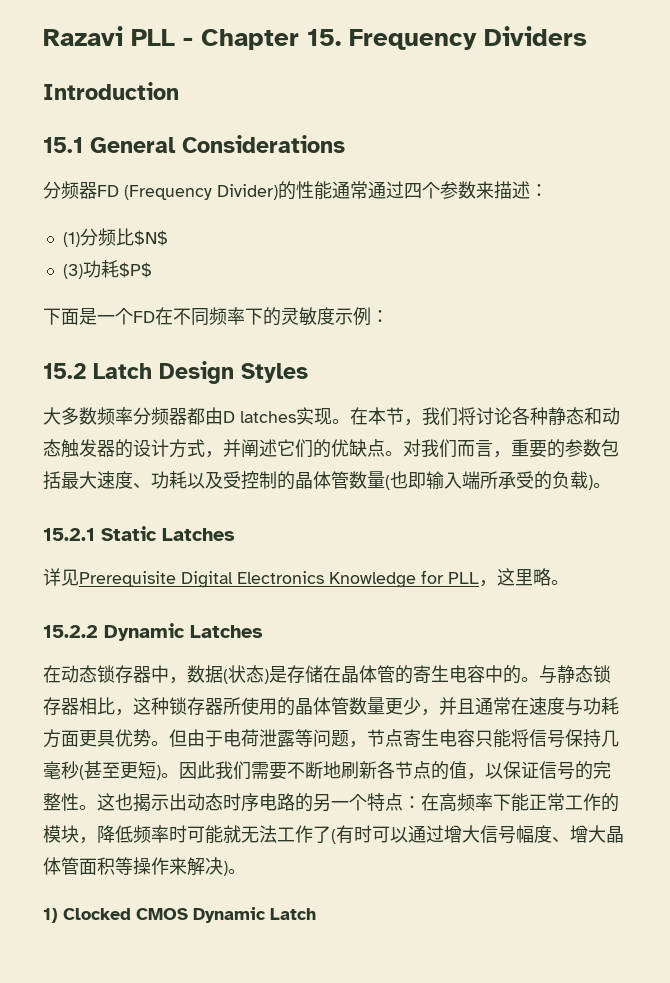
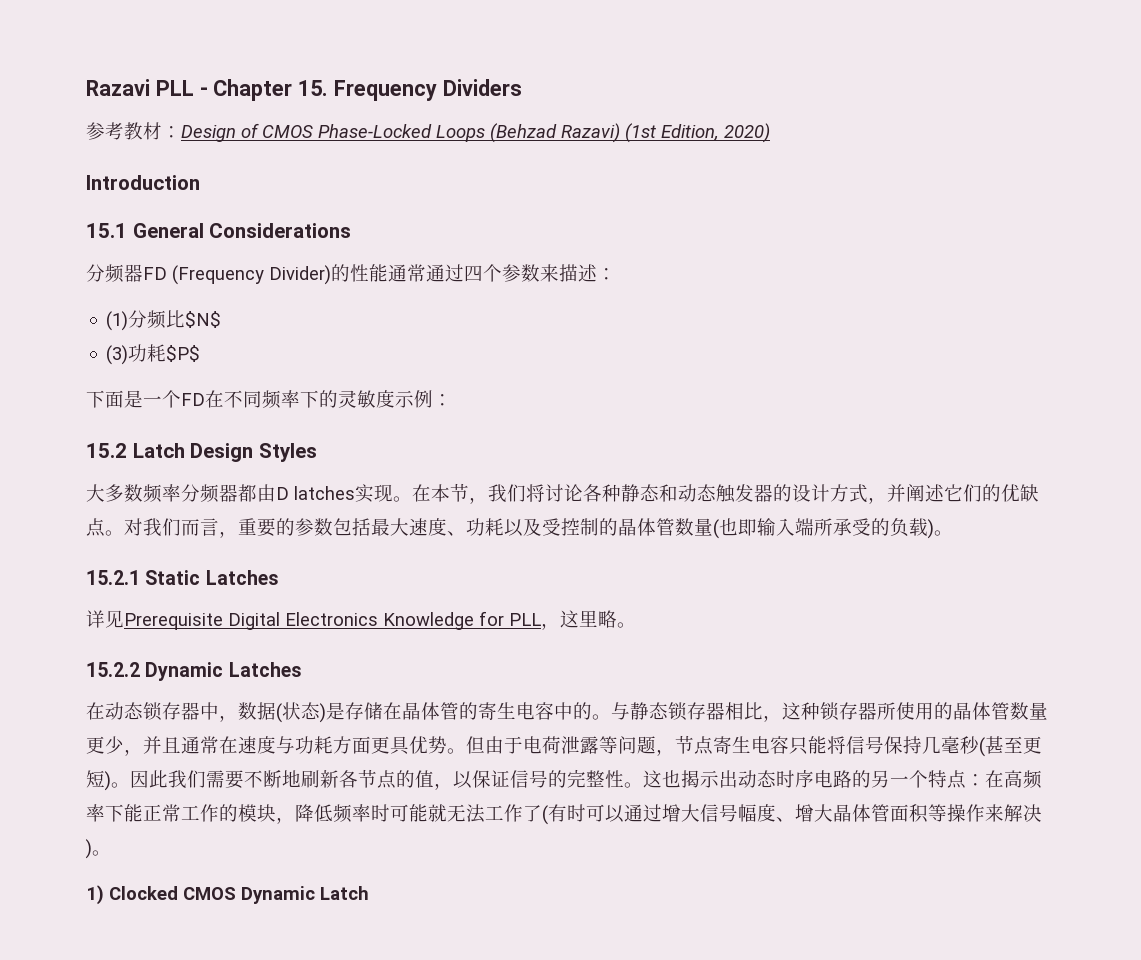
(587, 36) none -> [86,122,770,143] // 参考教材：Design of CMOS Phase-Locked Loops (Behzad Razavi) (1st Edition, 2020)

